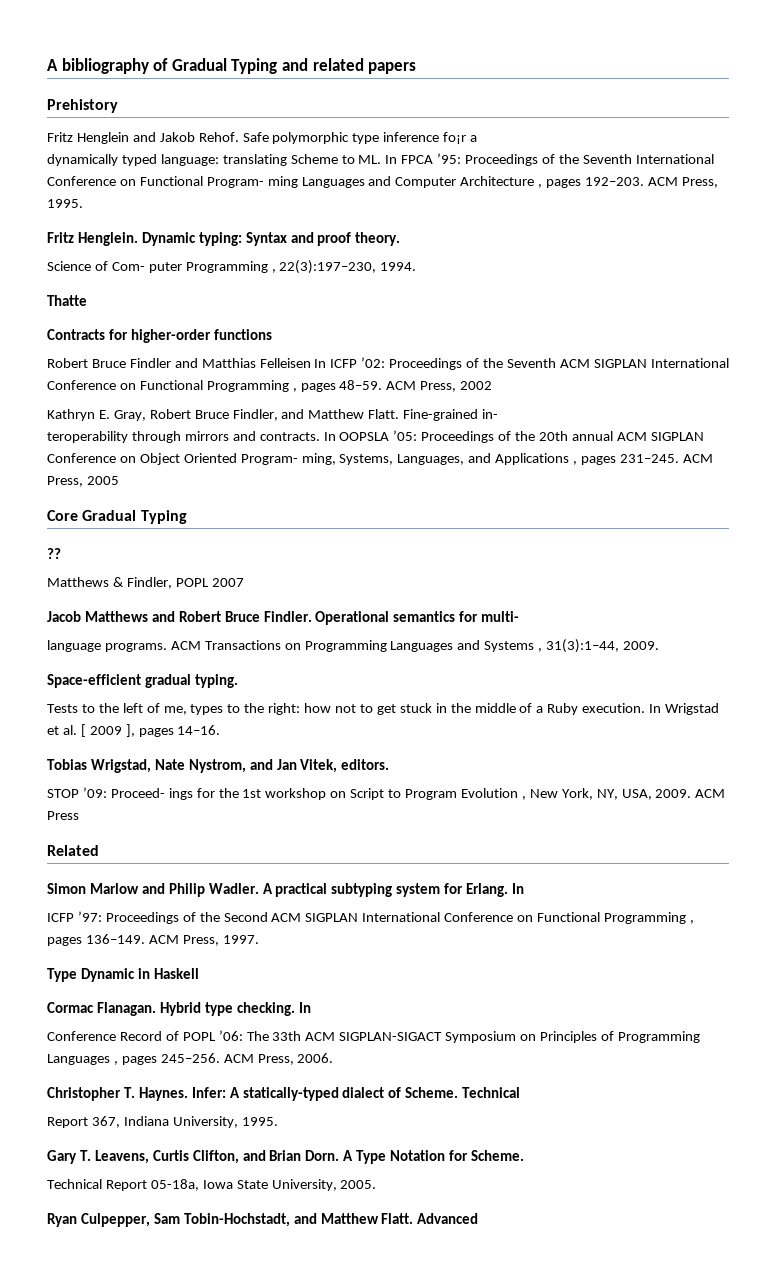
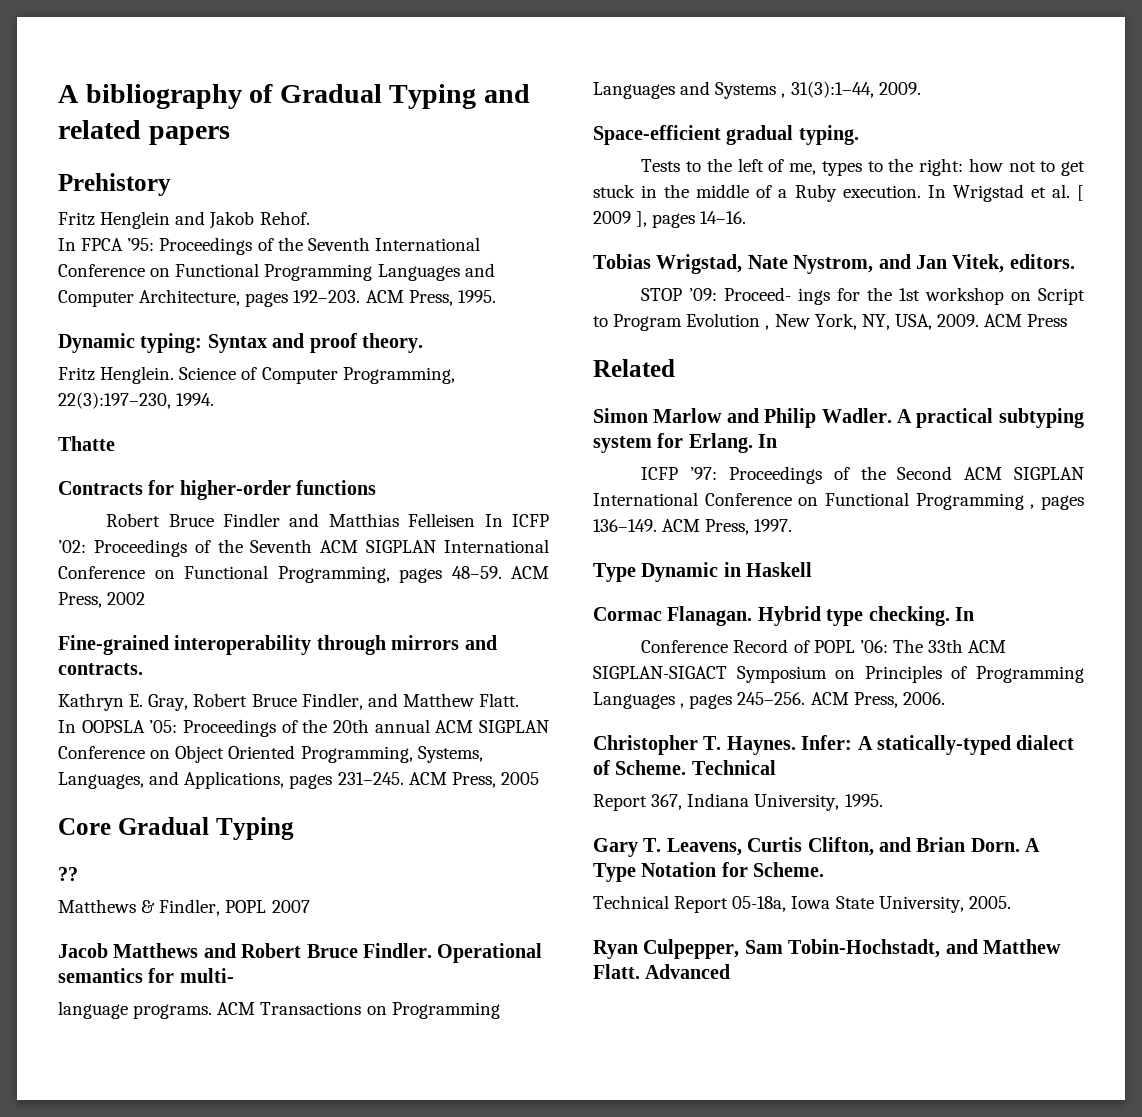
[242,132,478,144] [47,154,382,166] Safe polymorphic type inference fo¡r a // dynamically typed language: translating Scheme to ML. -> (310, 218) //
[206,176,298,188] Program- ming -> [264,264,373,281] Programming
[460,176,543,188] Architecture , -> [139,289,241,306] Architecture,
[47,232,138,246] Fritz Henglein. -> (496, 296) none
[47,261,276,273] Science of Com- puter Programming , -> [58,366,455,384] Fritz Henglein. Science of Computer Programming,
[206,380,297,392] Programming , -> [277,566,390,583] Programming,
(493, 385) none -> [58,635,497,655] [58,663,143,675] // Fine-grained interoperability through mirrors and contracts.
[403,409,499,421] [47,431,320,443] Fine-grained in- // teroperability through mirrors and contracts. -> (520, 700) //
[240,453,336,465] Program- ming, -> [300,746,413,763] Programming,
[495,453,578,465] Applications , -> [184,771,285,789] Applications,

